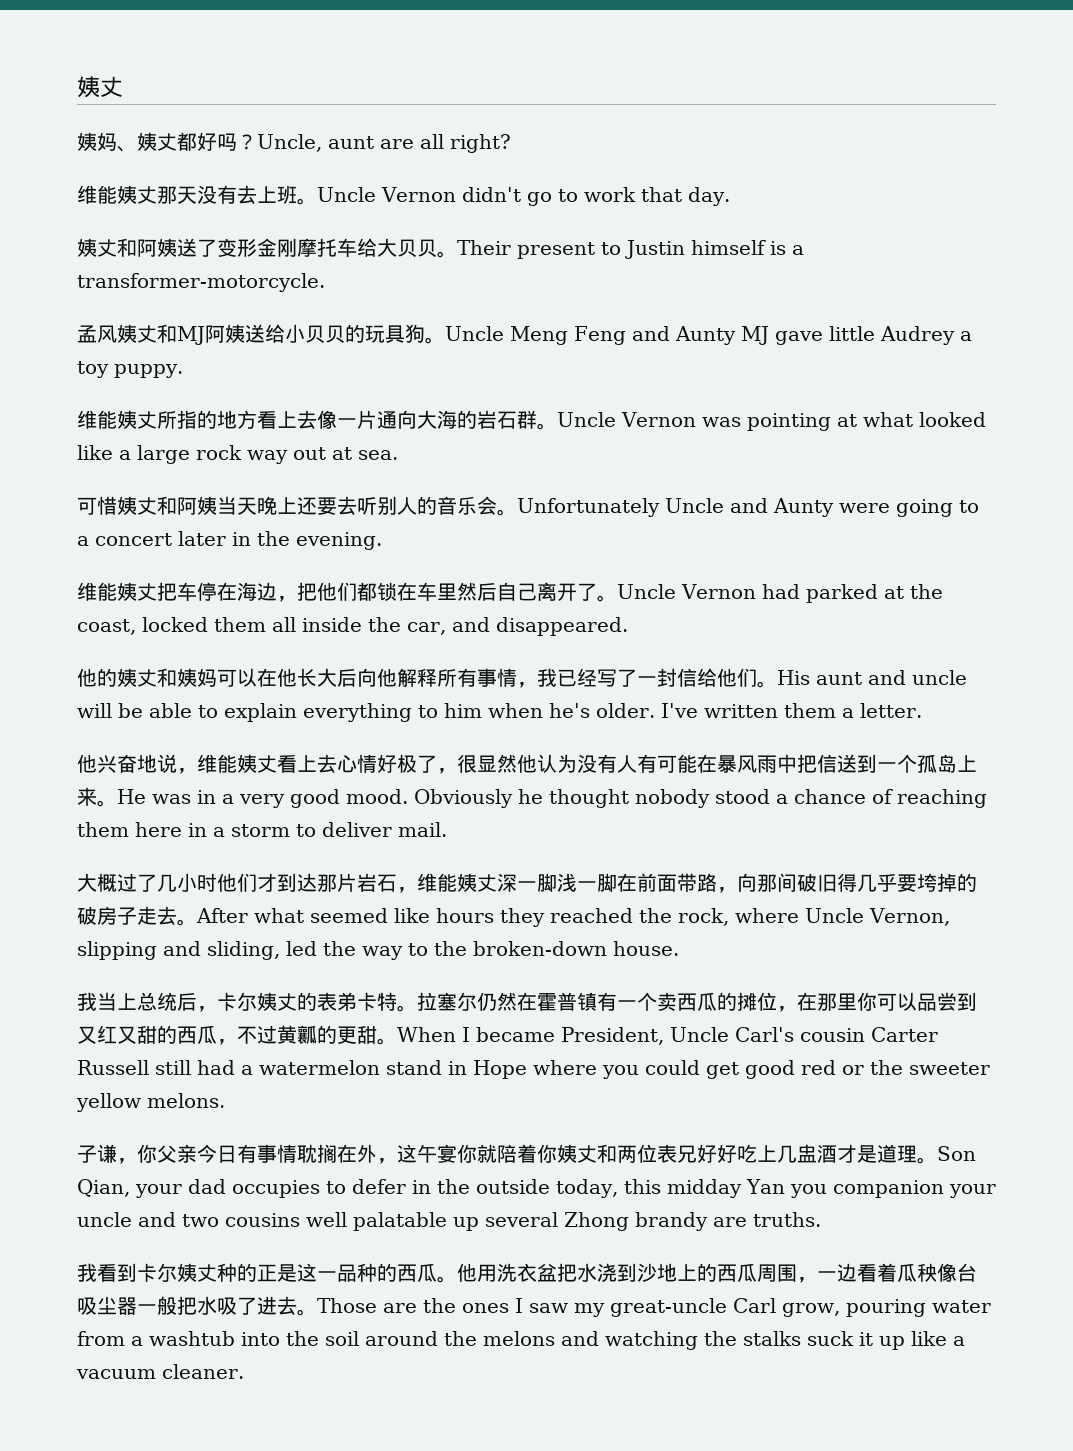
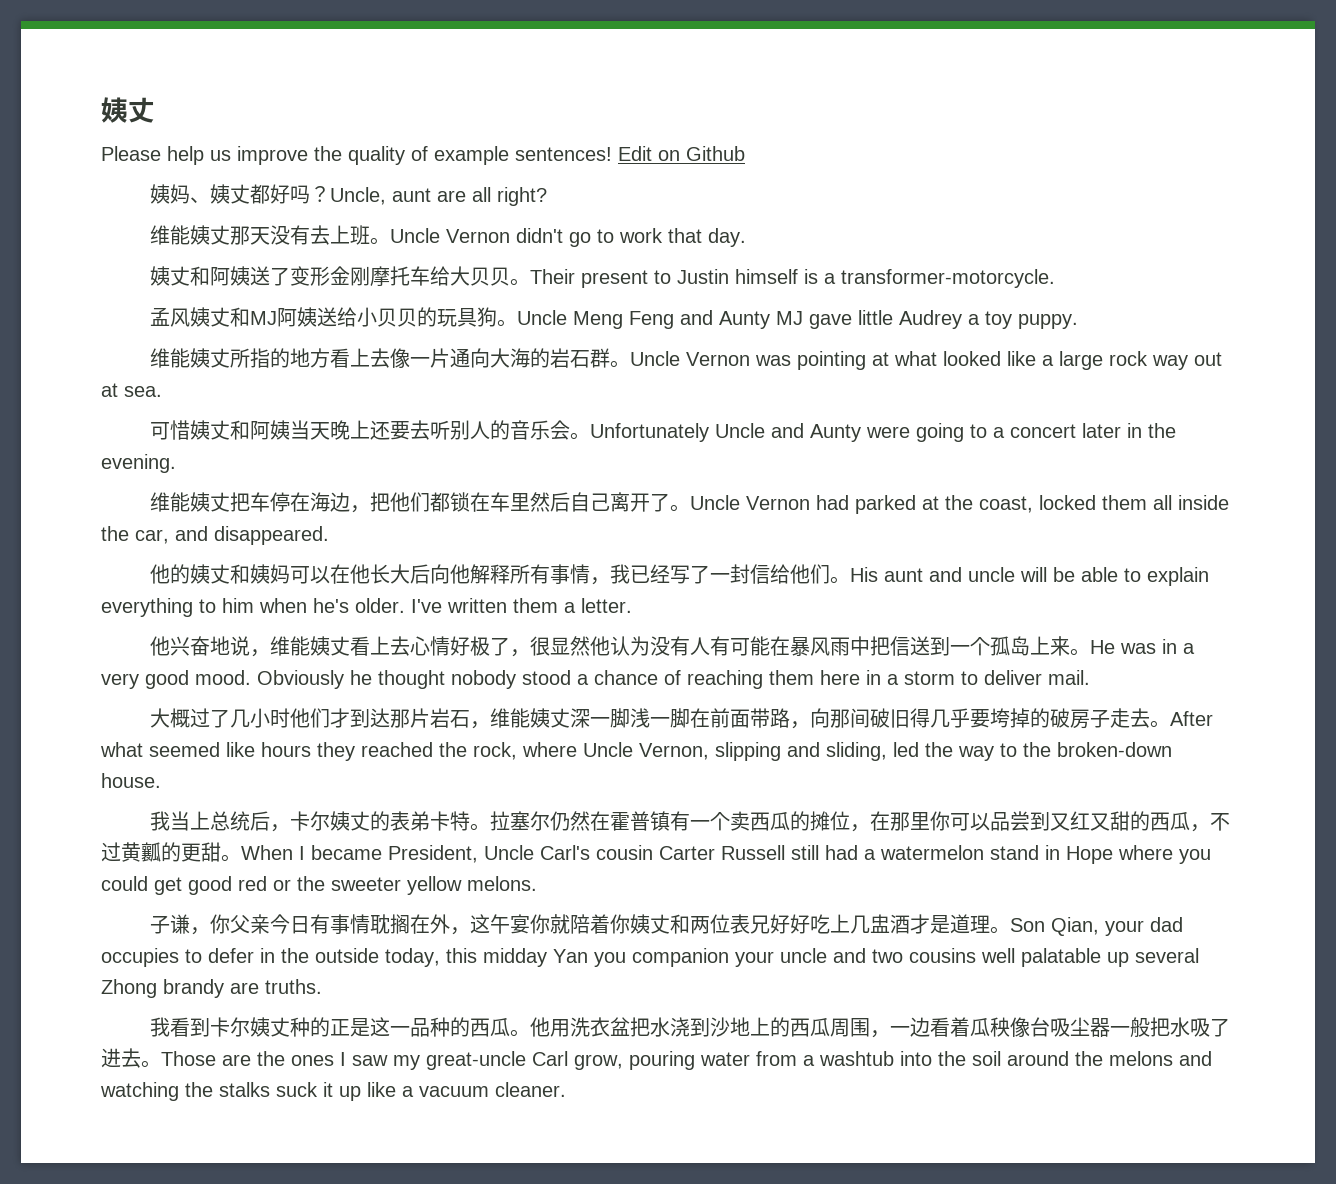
[77,76,123,98] 姨丈 -> [101,97,155,123] [101,146,745,165] 姨丈 // Please help us improve the quality of example sentences! Edit on Github

